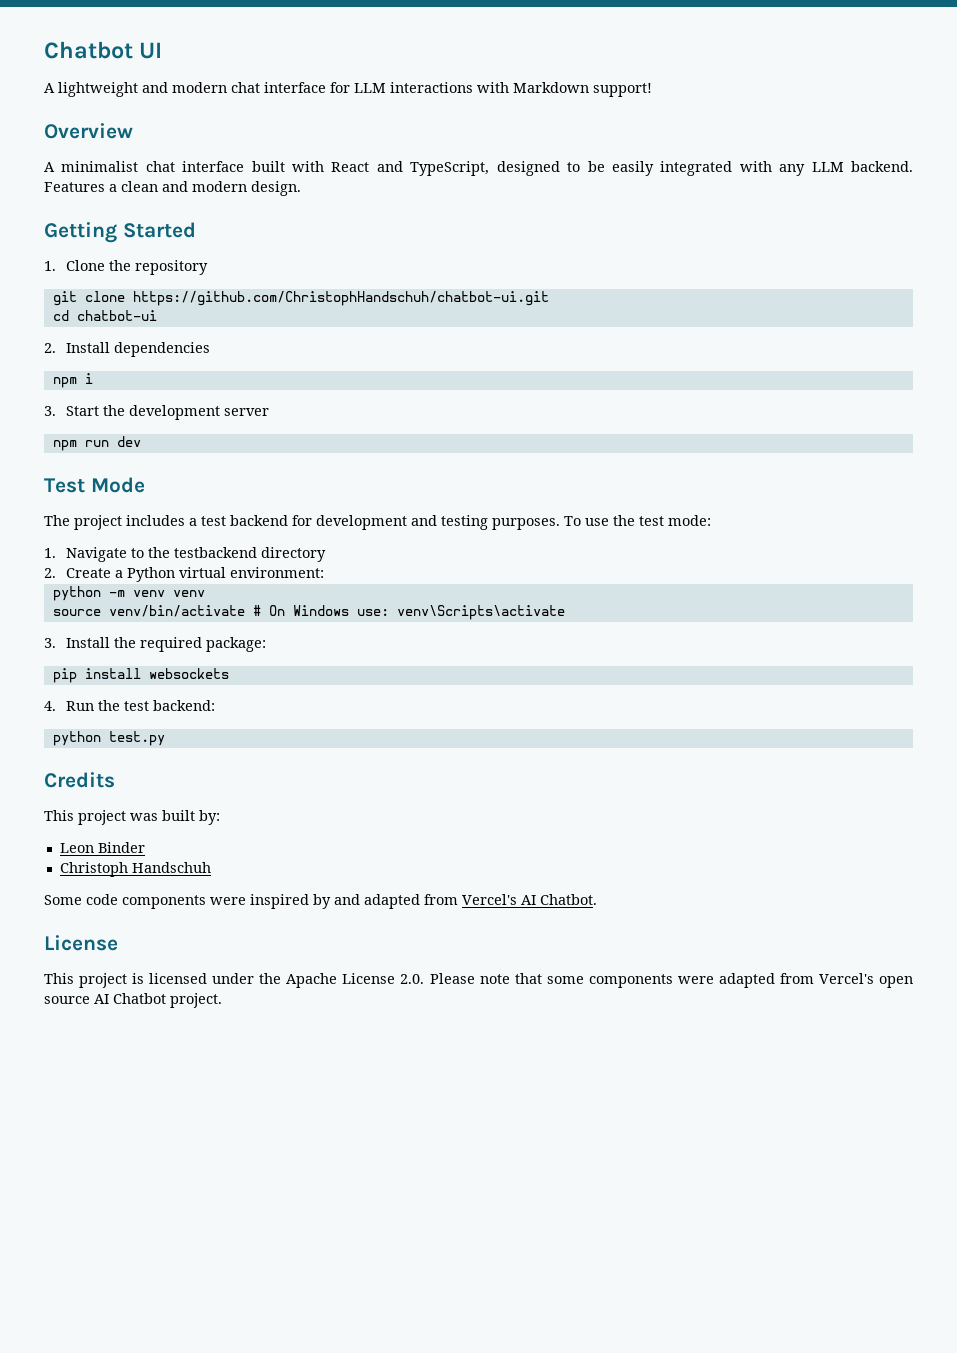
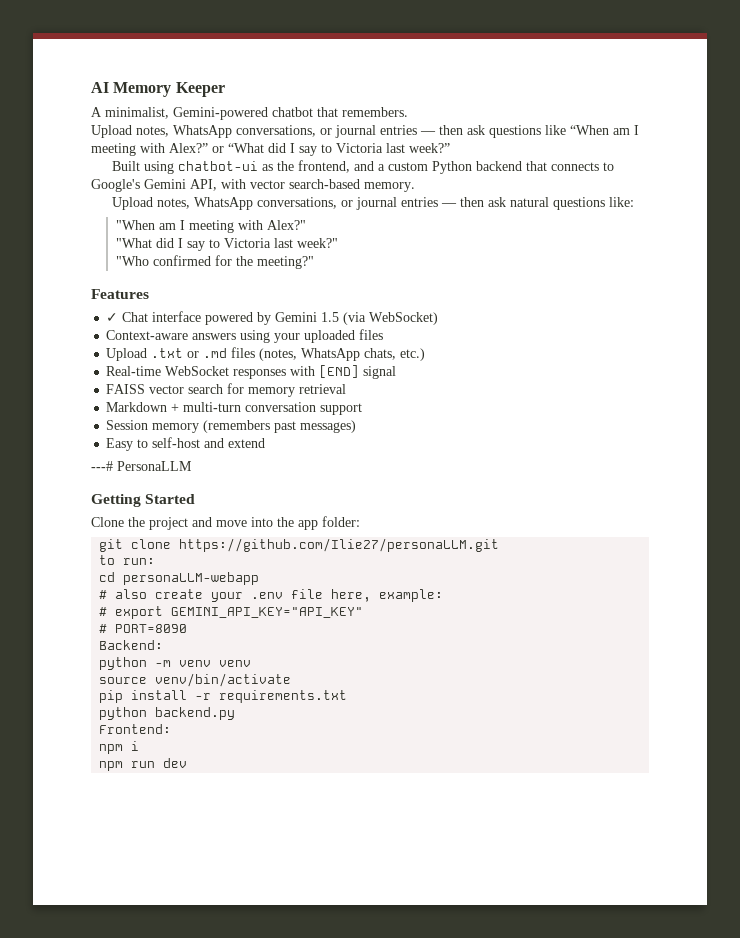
[44,41,163,59] [44,82,652,97] [44,123,133,139] [44,161,913,176] [44,181,301,196] Chatbot UI // A lightweight and modern chat interface for LLM interactions with Markdown support! // Overview // A minimalist chat interface built with React and TypeScript, designed to be easily integrated with any LLM backend. Features a clean and modern design. -> [91,82,225,97] [91,107,408,120] [91,125,639,138] [91,143,450,156] [111,160,614,174] [91,179,415,192] [111,197,634,210] [115,220,306,233] [115,238,338,251] [115,255,314,269] [91,289,149,299] [106,311,439,325] [106,329,384,343] [106,347,426,361] [106,365,397,379] [106,383,347,397] [106,402,363,415] [106,420,357,433] [106,437,266,451] [91,461,192,471] AI Memory Keeper // A minimalist, Gemini-powered chatbot that remembers. // Upload notes, WhatsApp conversations, or journal entries — then ask questions like “When am I meeting with Alex?” or “What did I say to Victoria last week?” // Built using chatbot-ui as the frontend, and a custom Python backend that connects to Google's Gemini API, with vector search-based memory. // Upload notes, WhatsApp conversations, or journal entries — then ask natural questions like: // "When am I meeting with Alex?" // "What did I say to Victoria last week?" // "Who confirmed for the meeting?" // Features // ✓ Chat interface powered by Gemini 1.5 (via WebSocket) // Context-aware answers using your uploaded files // Upload .txt or .md files (notes, WhatsApp chats, etc.) // Real-time WebSocket responses with [END] signal // FAISS vector search for memory retrieval // Markdown + multi-turn conversation support // Session memory (remembers past messages) // Easy to self-host and extend // ---# PersonaLLM
[44,261,56,271] 1. -> (196, 499) none
[135,260,209,275] [52,291,549,306] [52,310,157,321] [44,342,211,357] [52,373,93,388] [44,405,270,420] [52,436,141,451] [44,477,145,493] [44,515,711,530] [44,547,327,562] [44,567,325,582] repository // git clone https://github.com/ChristophHandschuh/chatbot-ui.git // cd chatbot-ui // 2. Install dependencies // npm i // 3. Start the development server // npm run dev // Test Mode // The project includes a test backend for development and testing purposes. To use the test mode: // 1. Navigate to the testbackend directory // 2. Create a Python virtual environment: -> [149,516,360,530] [99,538,500,552] [99,555,156,565] [99,572,260,585] [99,589,444,602] [99,606,364,619] [99,624,188,633] [99,640,164,650] project and move into the app folder: // git clone https://github.com/Ilie27/personaLLM.git // to run: // cd personaLLM-webapp // # also create your .env file here, example: // # export GEMINI_API_KEY="API_KEY" // # PORT=8090 // Backend:
[252,605,565,620] [44,637,267,652] [52,668,229,683] [44,700,216,711] [52,731,165,746] [44,772,115,788] [44,810,220,825] [59,842,145,853] [59,862,211,877] [44,894,597,909] [44,935,118,951] [44,973,913,988] [44,993,222,1008] # On Windows use: venv\Scripts\activate // 3. Install the required package: // pip install websockets // 4. Run the test backend: // python test.py // Credits // This project was built by: // Leon Binder // Christoph Handschuh // Some code components were inspired by and adapted from Vercel's AI Chatbot. // License // This project is licensed under the Apache License 2.0. Please note that some components were adapted from Vercel's open source AI Chatbot project. -> [99,690,348,703] [99,707,236,720] [99,724,172,734] [99,741,140,754] [99,758,188,771] // pip install -r requirements.txt // python backend.py // Frontend: // npm i // npm run dev

